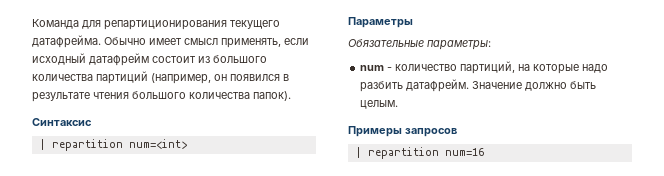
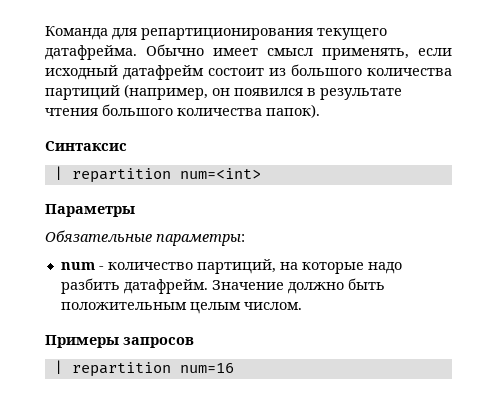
[360,100,399,109] целым. -> [60,302,302,314] положительным целым числом.

